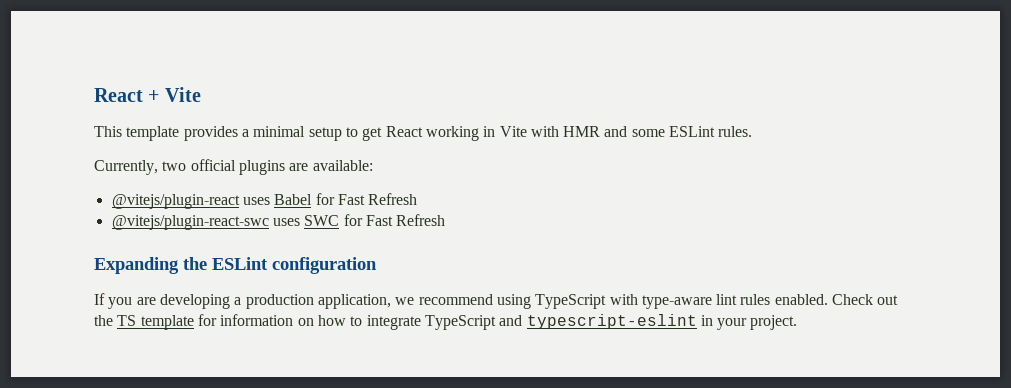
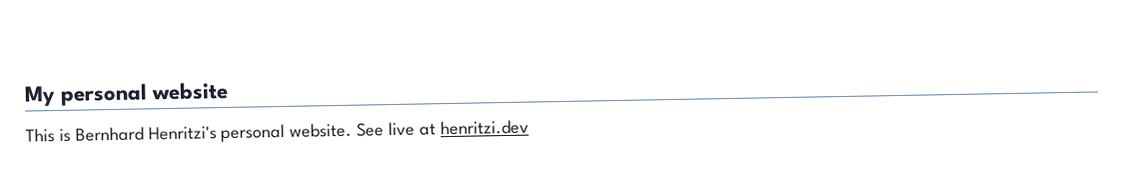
[94,87,201,102] [94,126,753,141] [94,159,373,175] [111,193,418,209] [111,214,446,230] [94,257,377,274] [94,293,899,309] [94,314,798,330] React + Vite // This template provides a minimal setup to get React working in Vite with HMR and some ESLint rules. // Currently, two official plugins are available: // @vitejs/plugin-react uses Babel for Fast Refresh // @vitejs/plugin-react-swc uses SWC for Fast Refresh // Expanding the ESLint configuration // If you are developing a production application, we recommend using TypeScript with type-aware lint rules enabled. Check out the TS template for information on how to integrate TypeScript and typescript-eslint in your project. -> [24,81,229,107] [25,119,529,143] My personal website // This is Bernhard Henritzi's personal website. See live at henritzi.dev

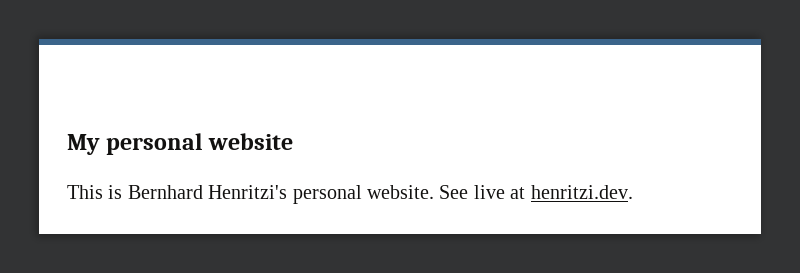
[439,119,529,136] henritzi.dev -> [530,185,633,199] henritzi.dev.

